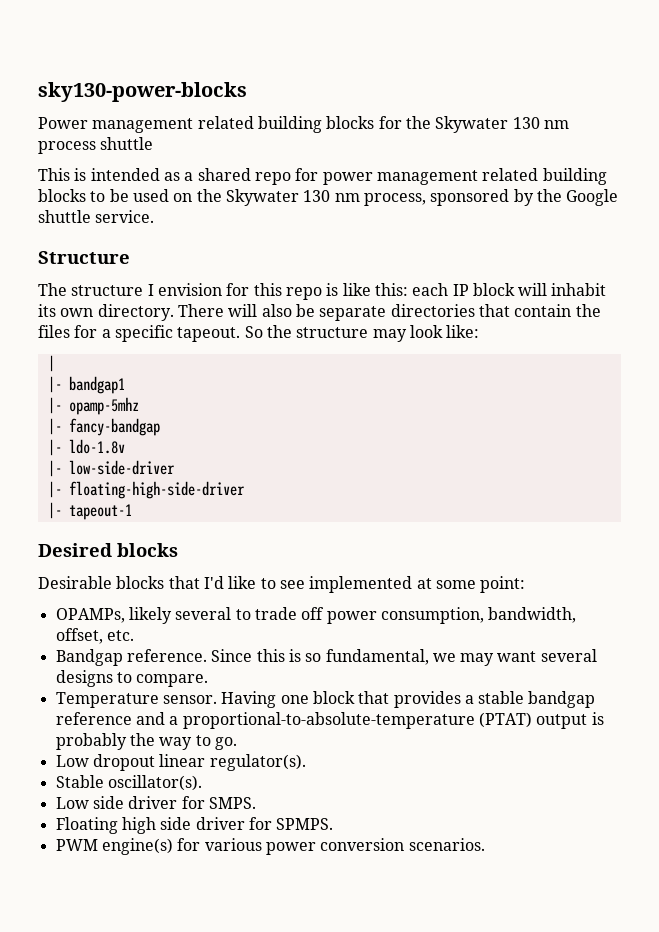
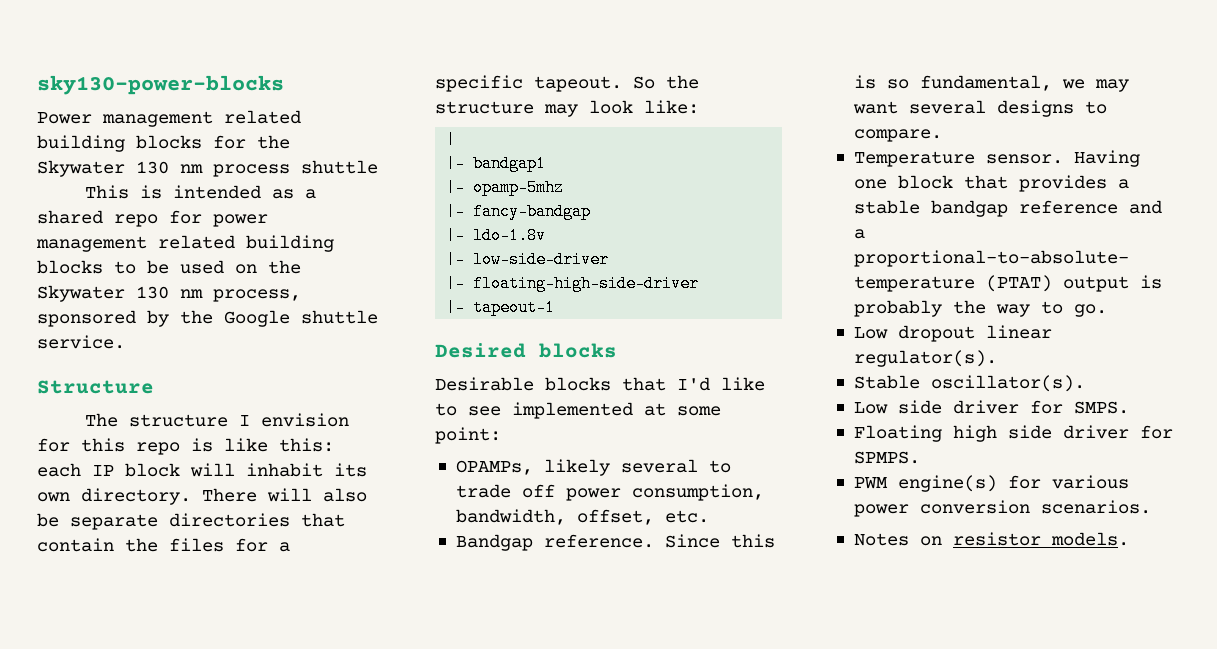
(485, 844) none -> [853,532,1129,546] // Notes on resistor models.

